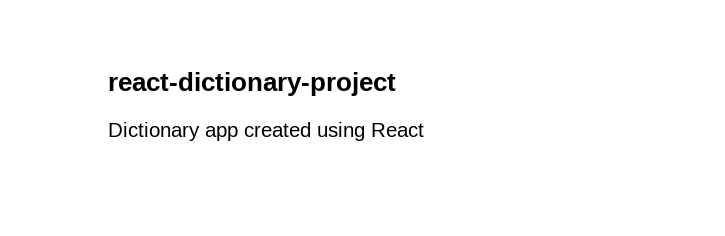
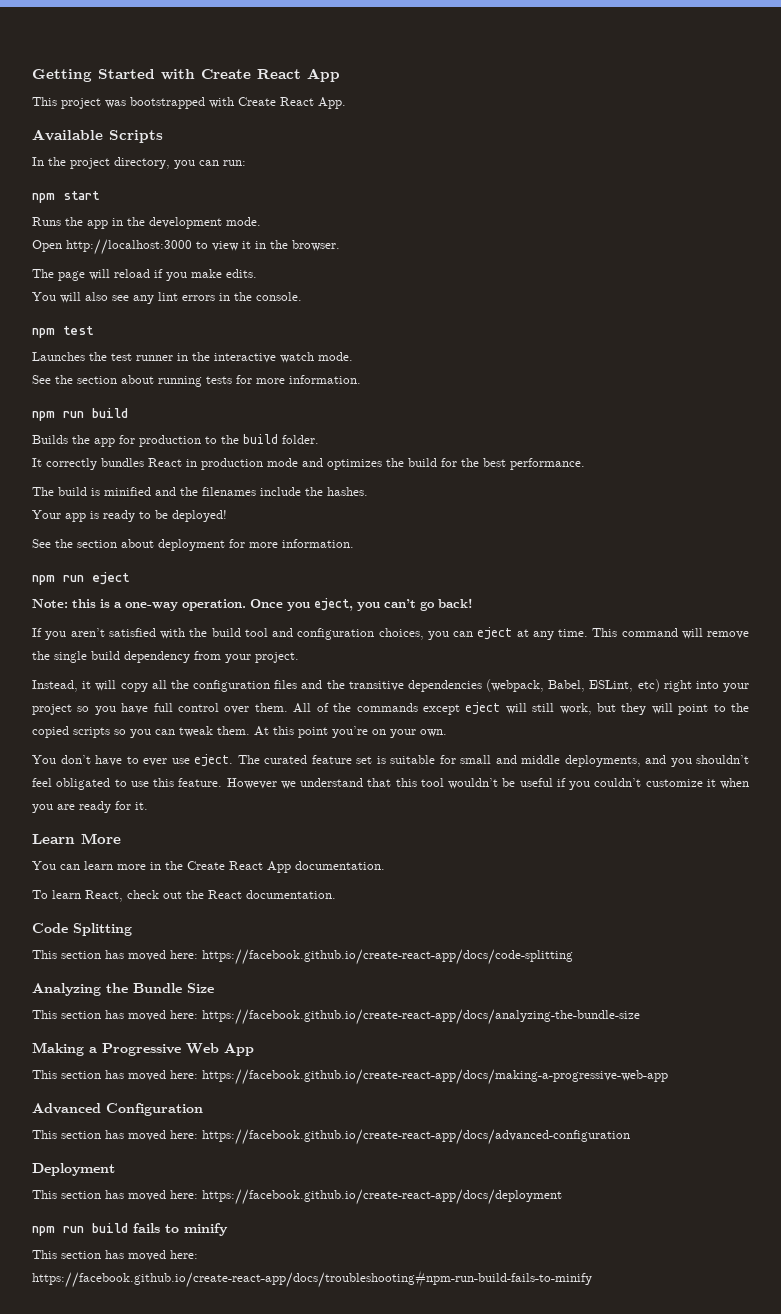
[108,72,396,96] [108,122,424,141] react-dictionary-project // Dictionary app created using React -> [32,68,340,82] [32,97,346,109] [32,129,163,143] [32,157,246,169] [32,191,100,203] [32,217,261,229] [32,239,340,255] [32,269,257,281] [32,292,302,304] [32,326,94,338] [32,352,353,363] [32,375,361,387] [32,408,128,421] [32,434,319,447] [32,458,585,470] [32,487,368,496] [32,510,227,522] [32,539,354,551] [32,572,130,585] [32,598,473,611] [32,627,749,640] [32,651,299,663] [32,679,749,692] [32,702,749,715] [32,726,447,738] [32,754,749,767] [32,778,749,790] [32,801,148,813] [32,833,121,844] [32,861,385,873] [32,890,336,902] [32,923,132,936] [32,949,573,965] [32,983,214,996] [32,1009,640,1025] [32,1042,254,1056] [32,1069,668,1085] [32,1103,203,1116] [32,1129,630,1145] [32,1163,115,1176] [32,1189,562,1205] [32,1223,228,1236] [32,1250,198,1261] [32,1270,592,1288] Getting Started with Create React App // This project was bootstrapped with Create React App. // Available Scripts // In the project directory, you can run: // npm start // Runs the app in the development mode. // Open http://localhost:3000 to view it in the browser. // The page will reload if you make edits. // You will also see any lint errors in the console. // npm test // Launches the test runner in the interactive watch mode. // See the section about running tests for more information. // npm run build // Builds the app for production to the build folder. // It correctly bundles React in production mode and optimizes the build for the best performance. // The build is minified and the filenames include the hashes. // Your app is ready to be deployed! // See the section about deployment for more information. // npm run eject // Note: this is a one-way operation. Once you eject, you can’t go back! // If you aren’t satisfied with the build tool and configuration choices, you can eject at any time. This command will remove the single build dependency from your project. // Instead, it will copy all the configuration files and the transitive dependencies (webpack, Babel, ESLint, etc) right into your project so you have full control over them. All of the commands except eject will still work, but they will point to the copied scripts so you can tweak them. At this point you’re on your own. // You don’t have to ever use eject. The curated feature set is suitable for small and middle deployments, and you shouldn’t feel obligated to use this feature. However we understand that this tool wouldn’t be useful if you couldn’t customize it when you are ready for it. // Learn More // You can learn more in the Create React App documentation. // To learn React, check out the React documentation. // Code Splitting // This section has moved here: https://facebook.github.io/create-react-app/docs/code-splitting // Analyzing the Bundle Size // This section has moved here: https://facebook.github.io/create-react-app/docs/analyzing-the-bundle-size // Making a Progressive Web App // This section has moved here: https://facebook.github.io/create-react-app/docs/making-a-progressive-web-app // Advanced Configuration // This section has moved here: https://facebook.github.io/create-react-app/docs/advanced-configuration // Deployment // This section has moved here: https://facebook.github.io/create-react-app/docs/deployment // npm run build fails to minify // This section has moved here: https://facebook.github.io/create-react-app/docs/troubleshooting#npm-run-build-fails-to-minify

